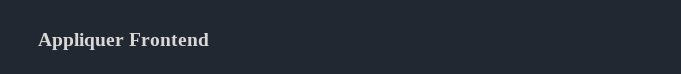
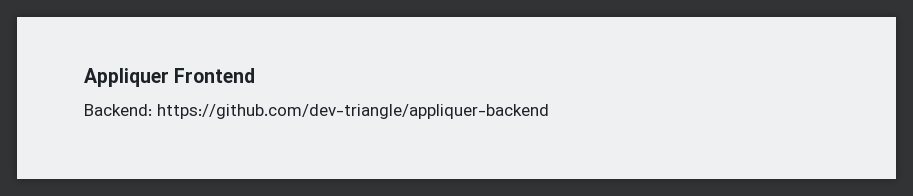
(210, 39) none -> [84,104,549,119] // Backend: https://github.com/dev-triangle/appliquer-backend

